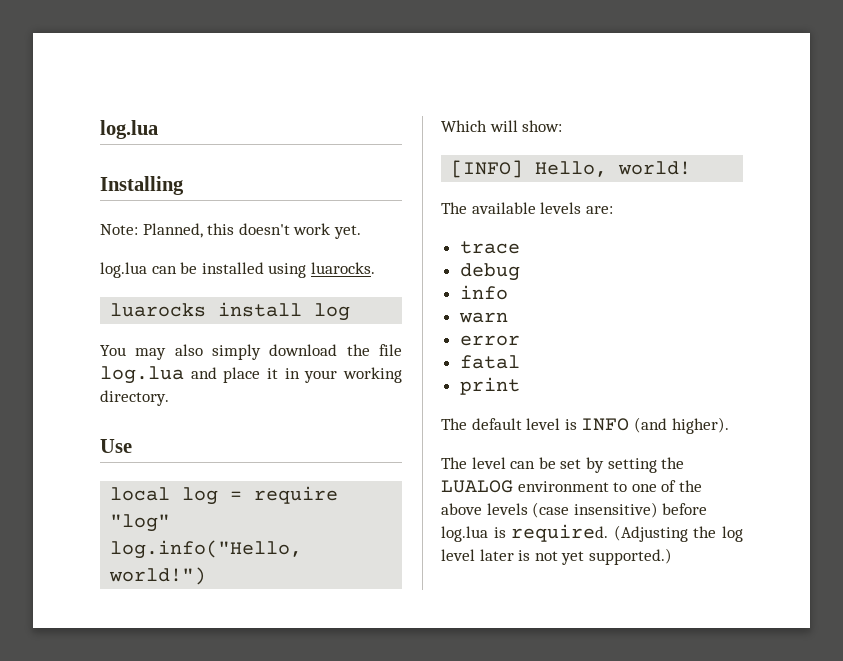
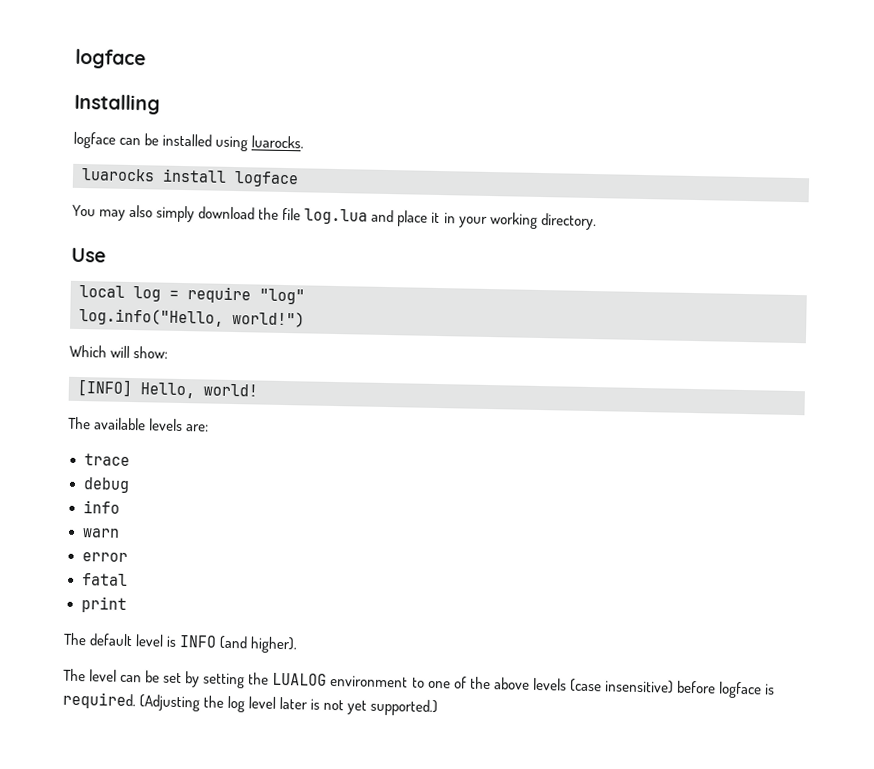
[100,120,158,139] log.lua -> [75,48,146,70] logface
[100,223,361,239] [100,262,147,278] Note: Planned, this doesn't work yet. // log.lua -> [73,131,116,149] logface
[314,303,351,321] log -> [234,171,299,188] logface
[441,526,488,542] log.lua -> [717,681,762,699] logface

